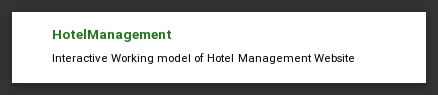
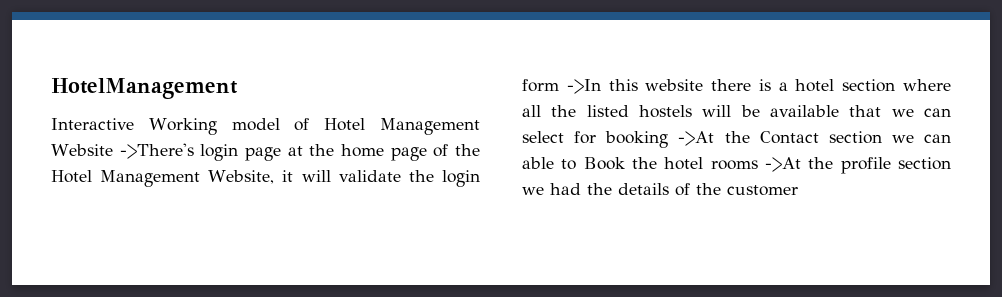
(355, 58) none -> [119,143,480,161] [51,170,480,187] [522,79,951,94] [522,105,951,118] [522,131,951,148] [522,157,951,174] [522,183,798,196] ->There's login page at the home page of the Hotel Management Website, it will validate the login form ->In this website there is a hotel section where all the listed hostels will be available that we can select for booking ->At the Contact section we can able to Book the hotel rooms ->At the profile section we had the details of the customer

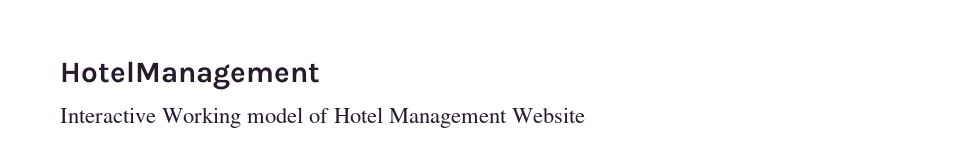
[119,143,480,161] [51,170,480,187] [522,79,951,94] [522,105,951,118] [522,131,951,148] [522,157,951,174] [522,183,798,196] ->There's login page at the home page of the Hotel Management Website, it will validate the login form ->In this website there is a hotel section where all the listed hostels will be available that we can select for booking ->At the Contact section we can able to Book the hotel rooms ->At the profile section we had the details of the customer -> (586, 115) none

